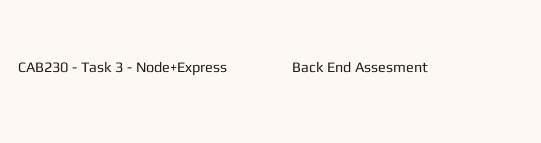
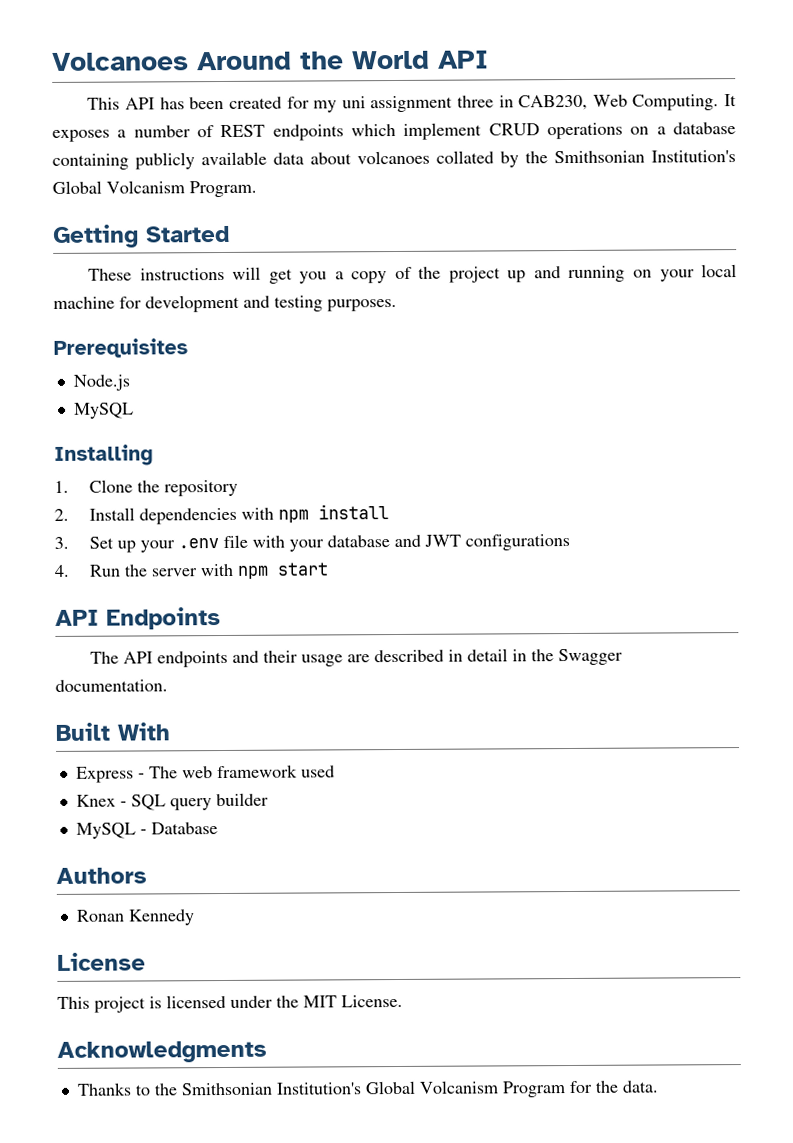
[18,61,428,76] CAB230 - Task 3 - Node+Express Back End Assesment -> [52,50,489,71] [87,94,738,113] [52,122,737,142] [52,150,736,170] [52,180,257,198] [52,224,230,248] [88,264,738,284] [53,294,397,313] [53,338,188,358] [72,374,130,391] [73,402,134,419] [54,444,154,466] [54,479,239,497] [54,504,390,525] [54,533,571,553] [54,562,330,579] [55,607,221,630] [90,648,624,668] [55,679,168,692] [55,722,170,741] [75,764,335,783] [75,792,269,811] [75,822,218,839] [56,867,147,884] [75,909,195,926] [57,952,146,971] [57,994,403,1013] [57,1040,267,1063] [76,1080,659,1098] Volcanoes Around the World API // This API has been created for my uni assignment three in CAB230, Web Computing. It exposes a number of REST endpoints which implement CRUD operations on a database containing publicly available data about volcanoes collated by the Smithsonian Institution's Global Volcanism Program. // Getting Started // These instructions will get you a copy of the project up and running on your local machine for development and testing purposes. // Prerequisites // Node.js // MySQL // Installing // 1. Clone the repository // 2. Install dependencies with npm install // 3. Set up your .env file with your database and JWT configurations // 4. Run the server with npm start // API Endpoints // The API endpoints and their usage are described in detail in the Swagger documentation. // Built With // Express - The web framework used // Knex - SQL query builder // MySQL - Database // Authors // Ronan Kennedy // License // This project is licensed under the MIT License. // Acknowledgments // Thanks to the Smithsonian Institution's Global Volcanism Program for the data.

